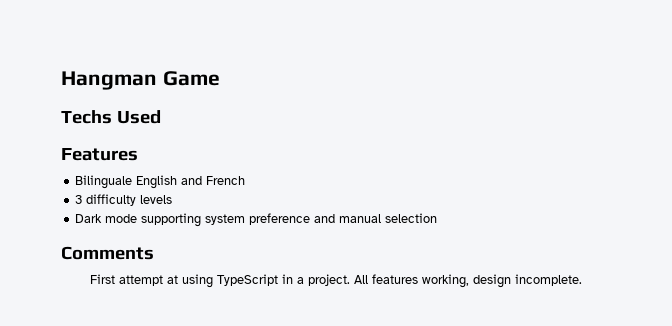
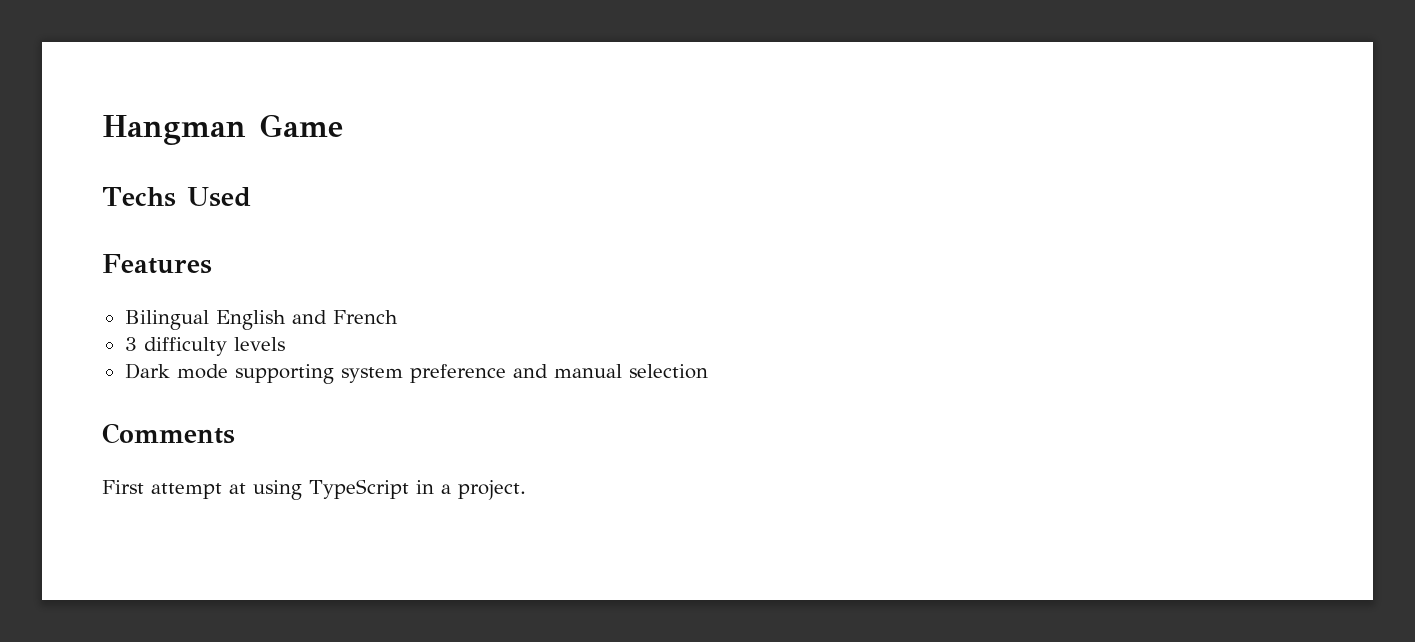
[75,175,133,189] Bilinguale -> [124,310,209,330] Bilingual
[354,274,583,288] All features working, design incomplete. -> (526, 490) none

